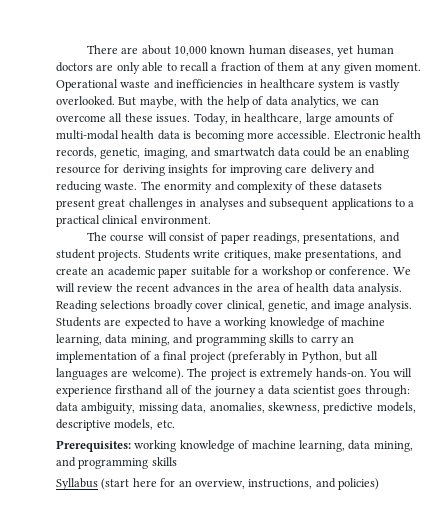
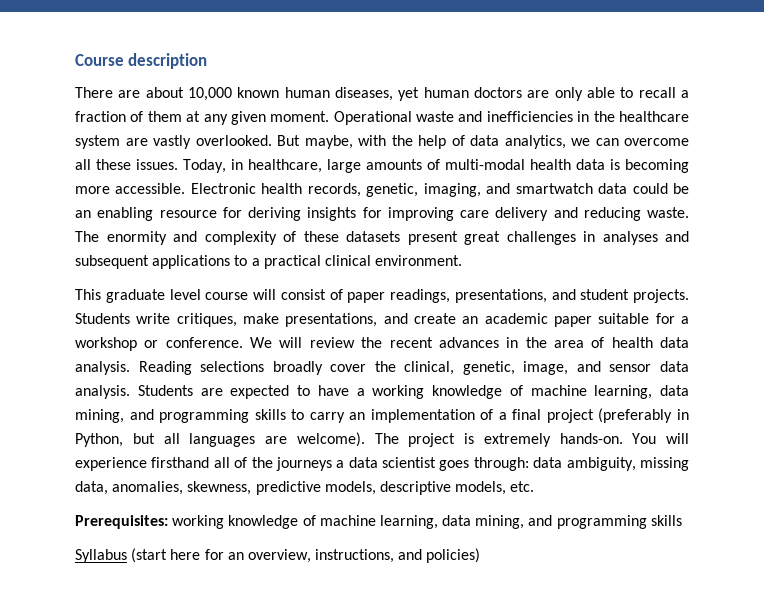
(86, 49) none -> [75,53,208,69] Course description //
(257, 84) none -> [593,111,615,122] the
[357,80,366,88] is -> [125,138,148,146] are
[86,232,107,241] The -> [75,289,201,303] This graduate level
(224, 305) none -> [374,361,396,372] the
[311,300,365,312] and image -> [523,361,689,375] image, and sensor data
[213,386,256,397] journey -> [275,457,332,471] journeys

